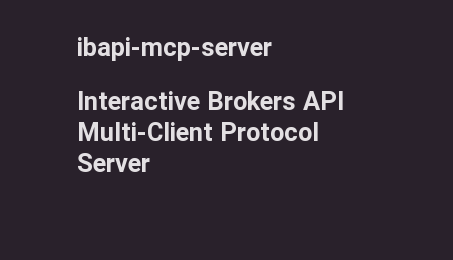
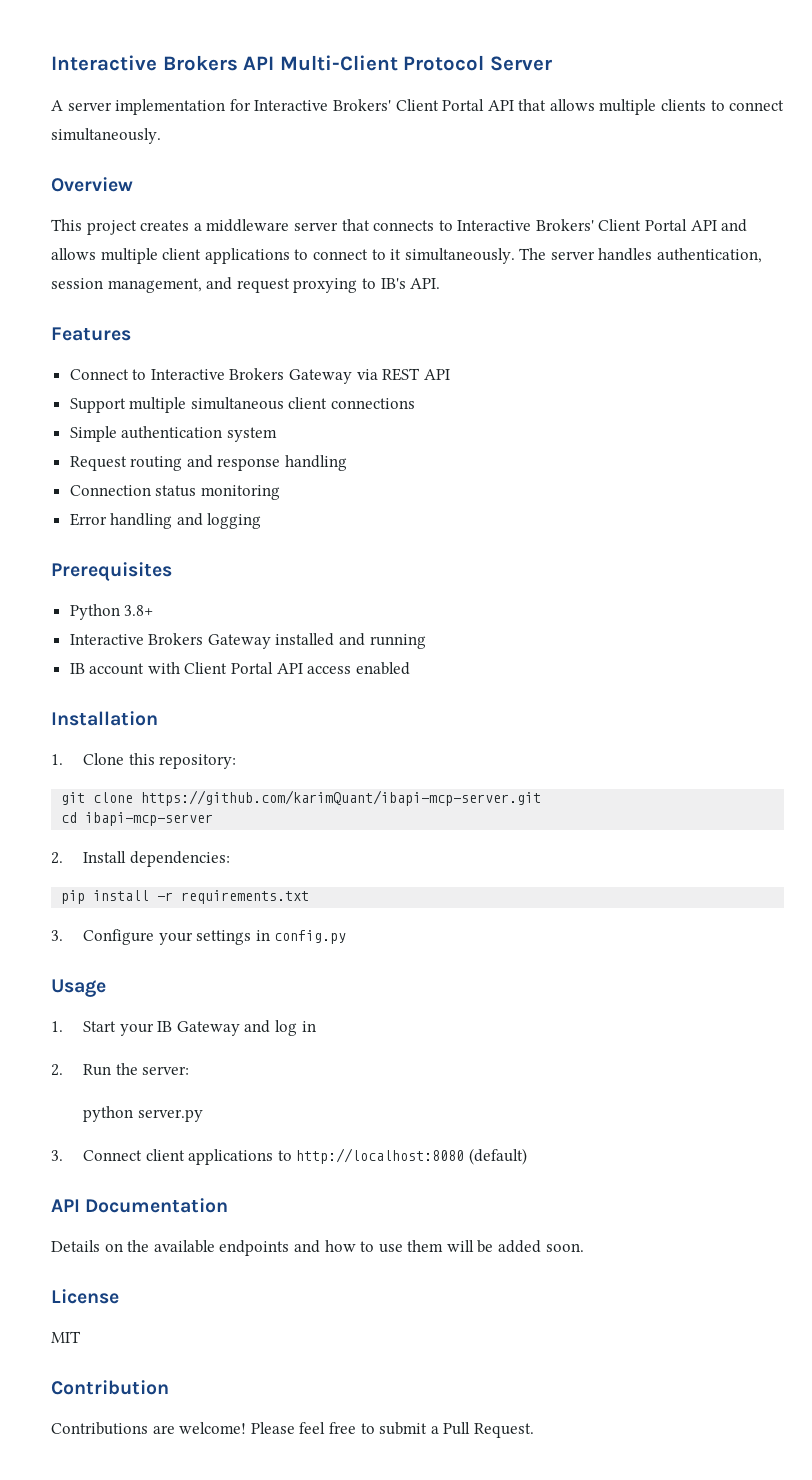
[77,37,272,61] ibapi-mcp-server // -> (51, 63) none
(150, 162) none -> [51,99,785,115] [51,128,161,144] [51,177,133,192] [51,219,748,235] [51,248,763,264] [51,277,441,293] [51,327,131,341] [69,368,450,384] [69,397,416,413] [69,426,277,442] [69,455,348,471] [69,485,280,500] [69,513,262,529] [51,562,172,581] [69,604,154,620] [69,633,426,649] [69,662,410,675] [51,711,158,726] [51,753,237,769] [61,790,542,806] [61,812,214,826] [51,851,230,867] [61,890,310,904] [51,929,347,945] [51,979,106,997] [51,1020,316,1036] [51,1063,190,1076] [82,1106,203,1122] [51,1148,527,1165] [51,1198,229,1213] [51,1240,584,1256] [51,1289,119,1304] [51,1331,81,1343] [51,1380,169,1395] [51,1422,534,1438] // A server implementation for Interactive Brokers' Client Portal API that allows multiple clients to connect simultaneously. // Overview // This project creates a middleware server that connects to Interactive Brokers' Client Portal API and allows multiple client applications to connect to it simultaneously. The server handles authentication, session management, and request proxying to IB's API. // Features // Connect to Interactive Brokers Gateway via REST API // Support multiple simultaneous client connections // Simple authentication system // Request routing and response handling // Connection status monitoring // Error handling and logging // Prerequisites // Python 3.8+ // Interactive Brokers Gateway installed and running // IB account with Client Portal API access enabled // Installation // 1. Clone this repository: // git clone https://github.com/karimQuant/ibapi-mcp-server.git // cd ibapi-mcp-server // 2. Install dependencies: // pip install -r requirements.txt // 3. Configure your settings in config.py // Usage // 1. Start your IB Gateway and log in // 2. Run the server: // python server.py // 3. Connect client applications to http://localhost:8080 (default) // API Documentation // Details on the available endpoints and how to use them will be added soon. // License // MIT // Contribution // Contributions are welcome! Please feel free to submit a Pull Request.

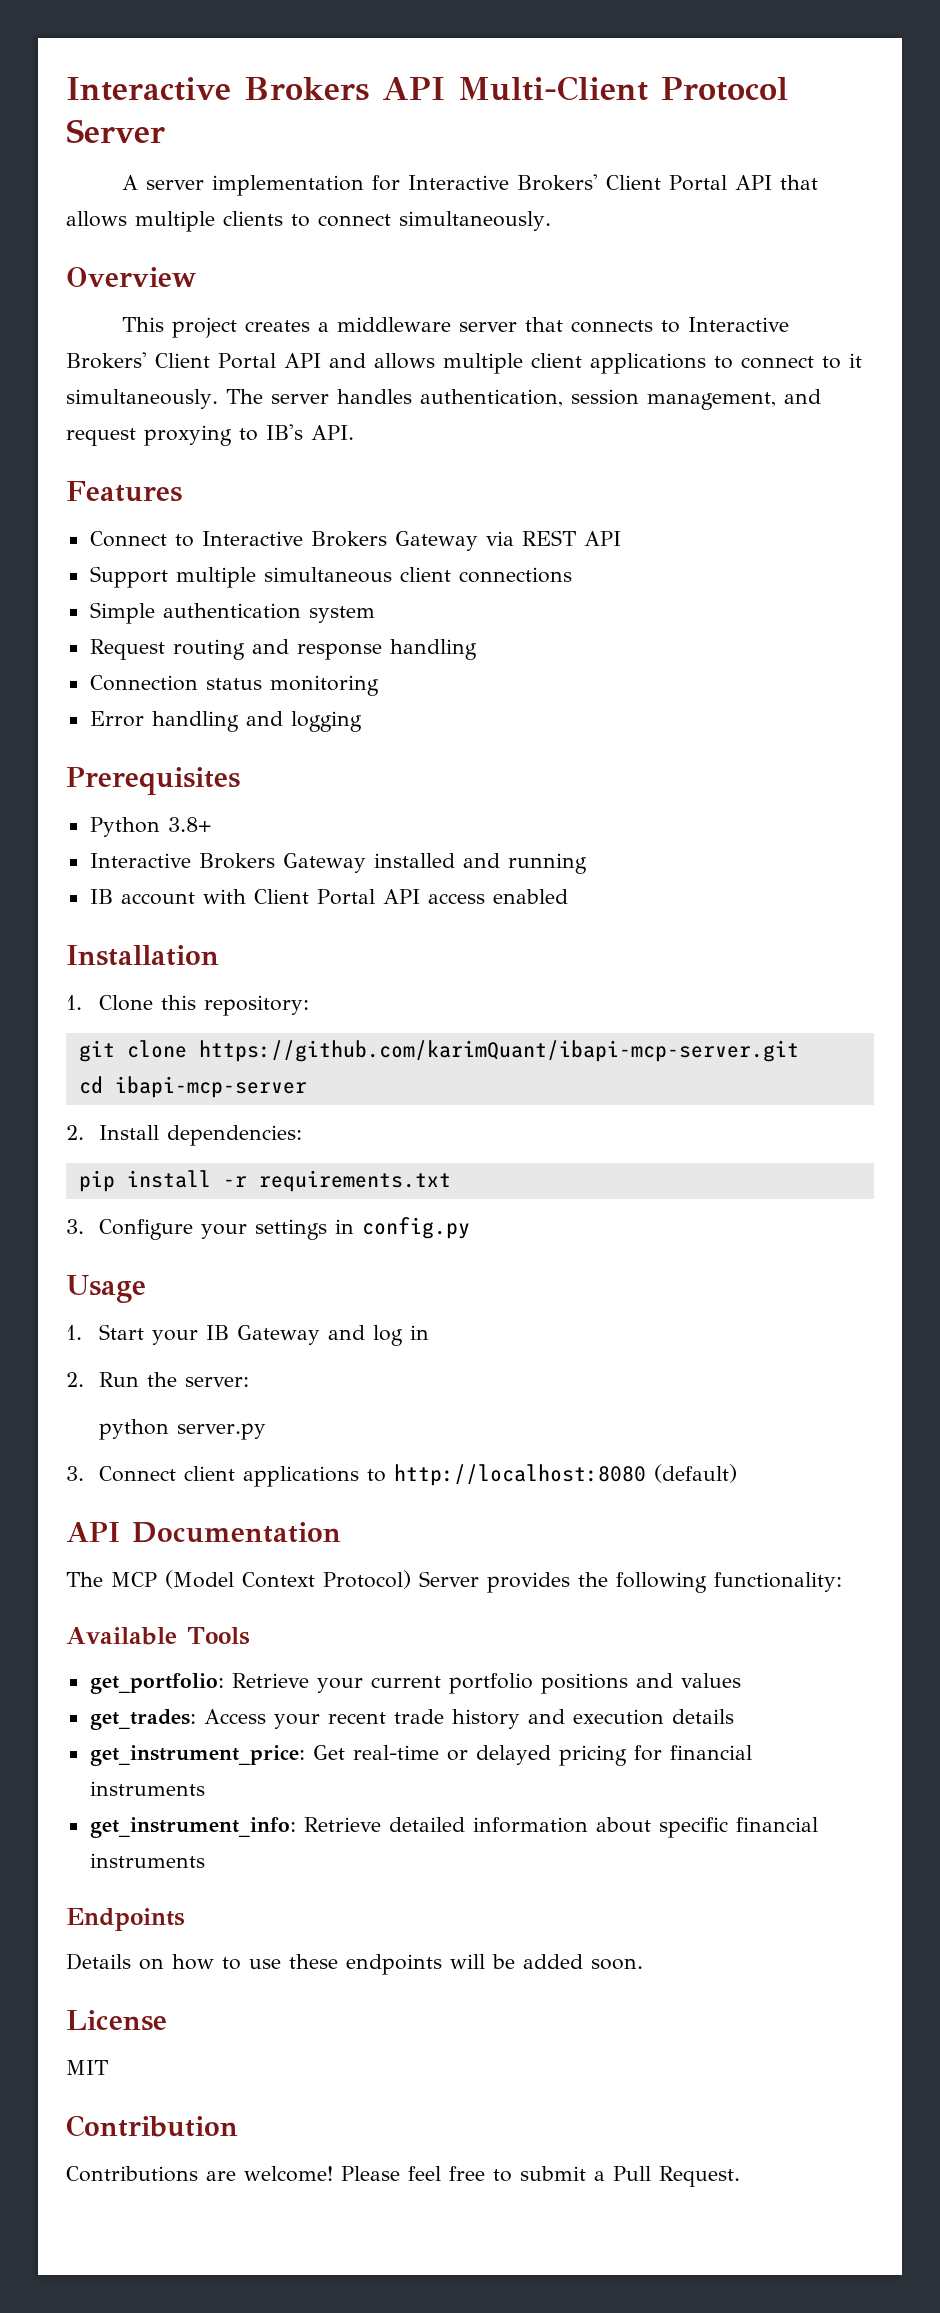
[51,1240,320,1256] Details on the available endpoints and -> [66,1570,842,1593] [66,1627,250,1645] [89,1673,741,1694] [89,1709,734,1730] [89,1745,752,1766] [89,1781,205,1796] [89,1817,818,1838] [89,1853,205,1868] [66,1908,185,1931] [66,1953,164,1970] The MCP (Model Context Protocol) Server provides the following functionality: // Available Tools // get_portfolio: Retrieve your current portfolio positions and values // get_trades: Access your recent trade history and execution details // get_instrument_price: Get real-time or delayed pricing for financial instruments // get_instrument_info: Retrieve detailed information about specific financial instruments // Endpoints // Details on
[407,1240,444,1252] them -> [289,1954,442,1975] these endpoints

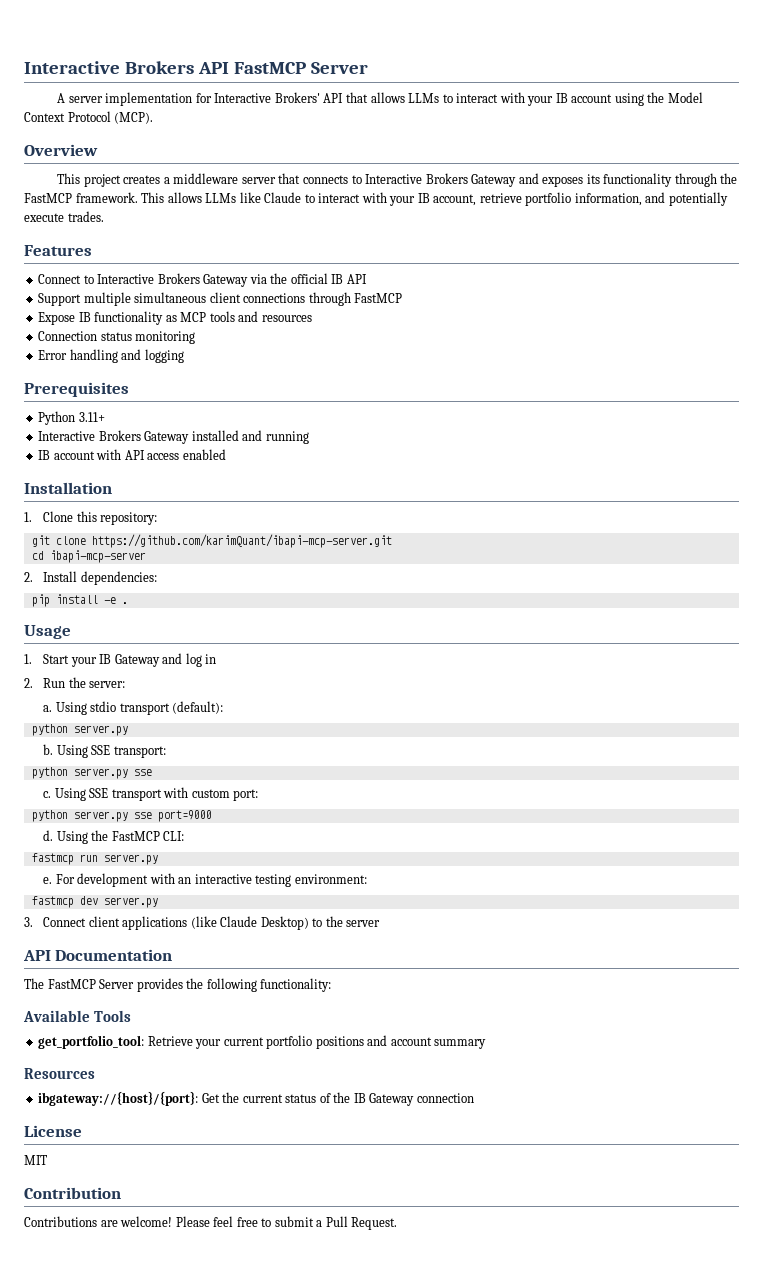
[457,76,788,101] Multi-Client Protocol -> [233,62,306,74] FastMCP
[605,175,727,191] Client Portal -> (320, 97) none
[135,211,551,232] multiple clients to connect simultaneously. -> [408,92,703,106] [24,111,154,124] LLMs to interact with your IB account using the Model Context Protocol (MCP).
[66,352,862,374] [66,389,821,410] [66,424,354,446] Brokers' Client Portal API and allows multiple client applications to connect to it simultaneously. The server handles authentication, session management, and request proxying to IB's API. -> [425,173,738,187] [24,192,728,206] [24,211,104,222] Brokers Gateway and exposes its functionality through the FastMCP framework. This allows LLMs like Claude to interact with your IB account, retrieve portfolio information, and potentially execute trades.
[521,530,576,546] REST -> [270,273,344,284] the official IB
[89,602,375,624] [89,639,477,660] // Simple authentication system // Request routing and response handling -> [308,292,403,306] [38,311,312,325] through FastMCP // Expose IB functionality as MCP tools and resources
[167,817,211,832] 3.8+ -> [78,412,105,422] 3.11+
[253,889,375,905] Client Portal -> (122, 454) none
[222,1170,451,1192] [66,1217,470,1240] -r requirements.txt // 3. Configure your settings in config.py -> [103,597,128,604] -e .
[98,1419,266,1440] [66,1464,737,1487] python server.py // 3. Connect client applications to http://localhost:8080 (default) -> [43,701,224,715] [31,724,128,736] [43,744,166,758] [31,767,152,779] [43,787,259,801] [31,810,212,822] [43,830,185,844] [31,853,158,865] [43,873,367,887] [31,896,158,908] [24,916,381,930] a. Using stdio transport (default): // python server.py // b. Using SSE transport: // python server.py sse // c. Using SSE transport with custom port: // python server.py sse port=9000 // d. Using the FastMCP CLI: // fastmcp run server.py // e. For development with an interactive testing environment: // fastmcp dev server.py // 3. Connect client applications (like Claude Desktop) to the server
[111,1570,411,1589] MCP (Model Context Protocol) -> [47,979,96,989] FastMCP
[89,1673,224,1694] get_portfolio: -> [38,1035,145,1049] get_portfolio_tool:
[680,1673,741,1688] [89,1709,734,1730] [89,1745,752,1766] [89,1781,205,1796] [89,1817,818,1838] [89,1853,205,1868] [66,1908,185,1931] [66,1953,643,1975] values // get_trades: Access your recent trade history and execution details // get_instrument_price: Get real-time or delayed pricing for financial instruments // get_instrument_info: Retrieve detailed information about specific financial instruments // Endpoints // Details on how to use these endpoints will be added soon. -> [390,1037,487,1049] [24,1068,95,1079] [38,1091,474,1106] account summary // Resources // ibgateway://{host}/{port}: Get the current status of the IB Gateway connection

